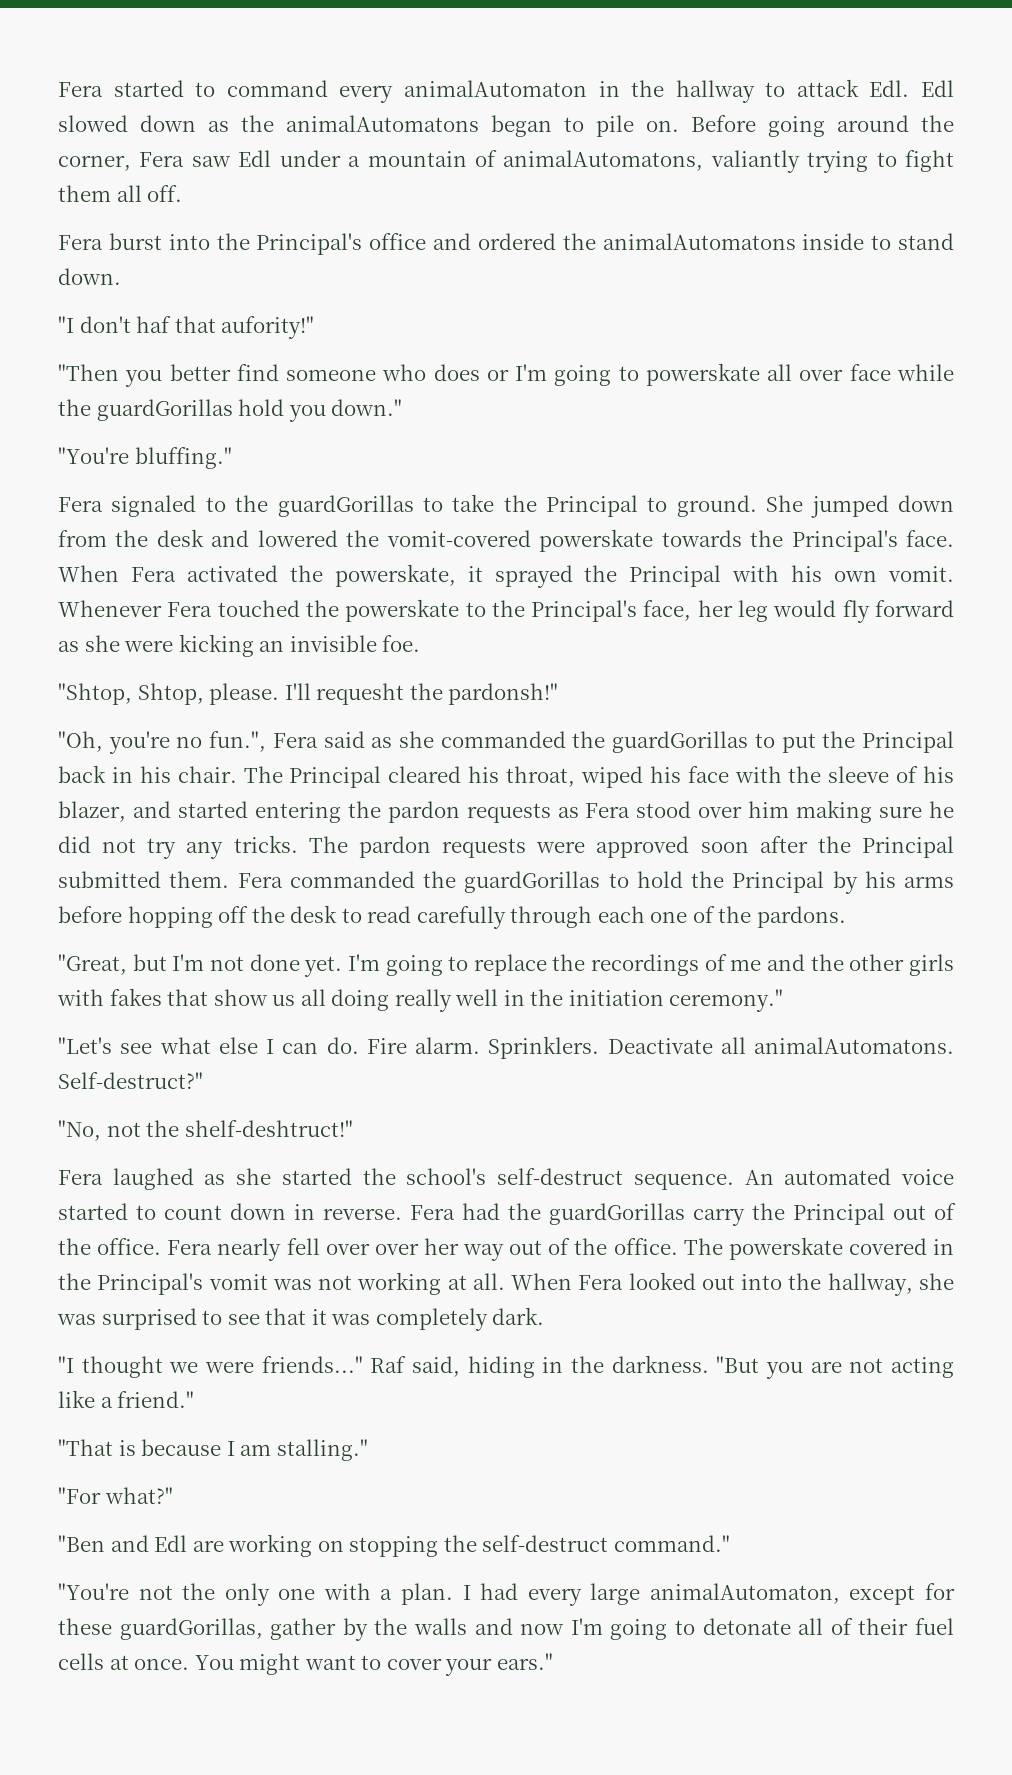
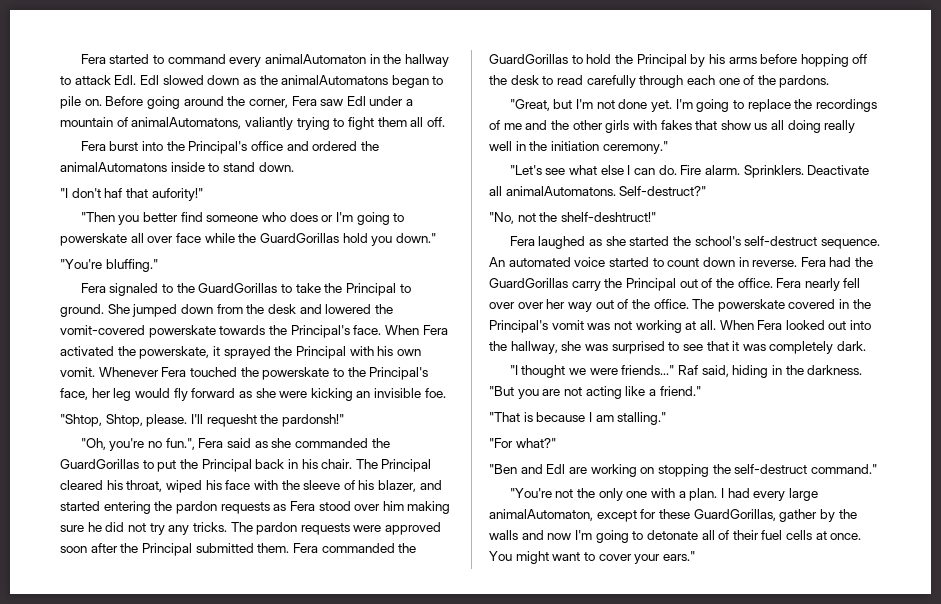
[96,399,233,421] guardGorillas -> [259,233,339,243] GuardGorillas
[277,495,414,517] guardGorillas -> [198,283,278,293] GuardGorillas
[612,731,749,753] guardGorillas -> [60,459,139,469] GuardGorillas
[464,871,601,893] guardGorillas -> [489,54,568,64] GuardGorillas
[549,1203,685,1225] guardGorillas -> [489,278,568,288] GuardGorillas
[119,1618,263,1640] guardGorillas, -> [693,509,776,521] GuardGorillas,

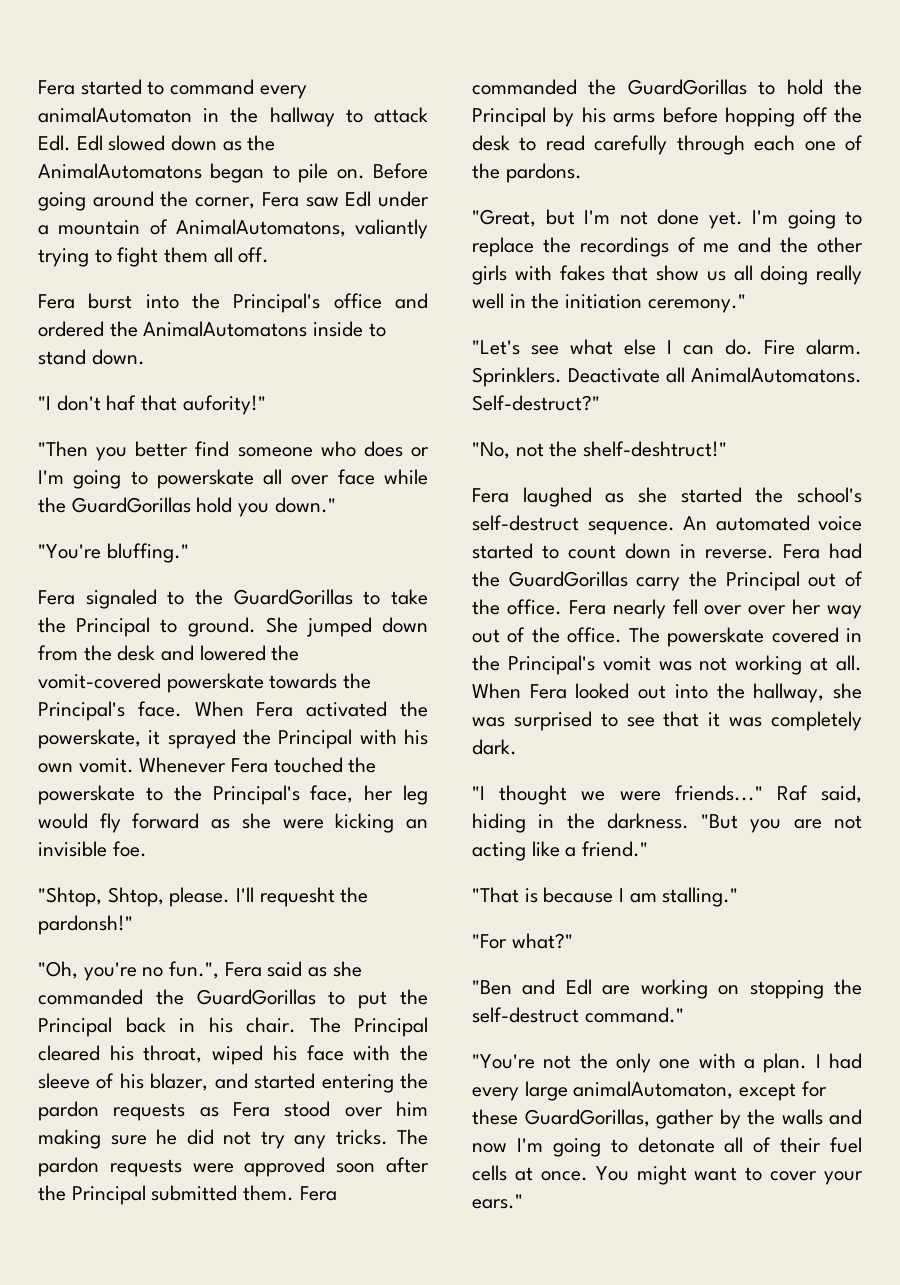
[281,75,389,85] animalAutomatons -> [38,163,202,179] AnimalAutomatons
[131,117,242,129] animalAutomatons, -> [175,219,346,237] AnimalAutomatons,
[60,162,167,172] animalAutomatons -> [143,321,308,337] AnimalAutomatons
[505,186,616,196] animalAutomatons. -> [691,367,862,383] AnimalAutomatons.

